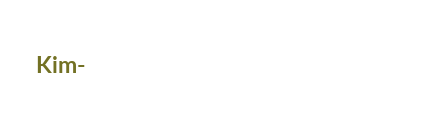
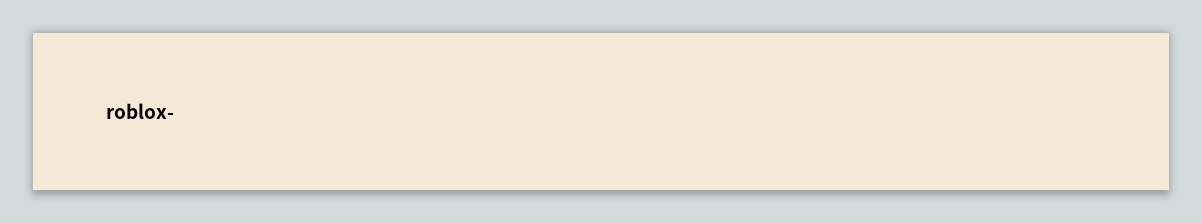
[36,56,86,73] Kim- -> [106,103,174,119] roblox-

